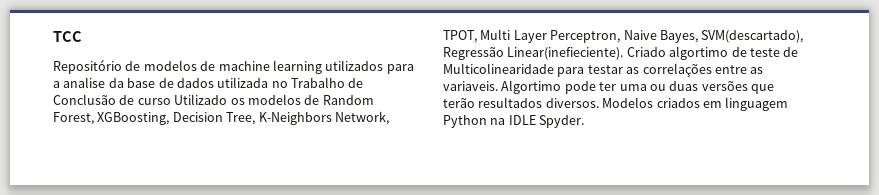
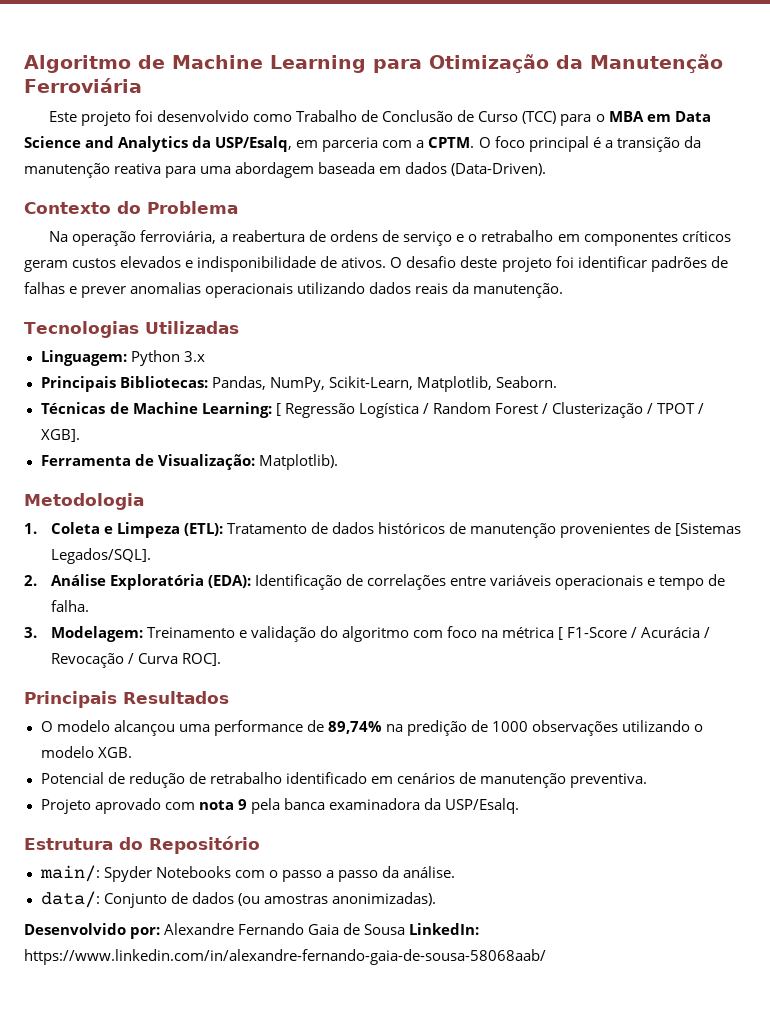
[53,31,82,42] [53,60,414,74] [53,77,364,88] [53,94,374,105] [53,111,389,125] [443,29,804,43] [443,46,799,60] [443,63,764,77] [443,80,774,94] [443,97,789,111] [443,115,585,128] TCC // Repositório de modelos de machine learning utilizados para a analise da base de dados utilizada no Trabalho de Conclusão de curso Utilizado os modelos de Random Forest, XGBoosting, Decision Tree, K-Neighbors Network, TPOT, Multi Layer Perceptron, Naive Bayes, SVM(descartado), Regressão Linear(inefieciente). Criado algortimo de teste de Multicolinearidade para testar as correlações entre as variaveis. Algortimo pode ter uma ou duas versões que terão resultados diversos. Modelos criados em linguagem Python na IDLE Spyder. -> [24,54,723,73] [24,78,142,93] [48,110,711,126] [24,136,701,152] [24,162,547,178] [24,201,238,214] [48,230,731,246] [24,256,728,272] [24,282,564,298] [24,321,239,338] [40,350,205,366] [40,376,557,392] [40,402,705,418] [40,429,80,442] [40,454,338,470] [24,493,144,510] [24,522,742,538] [50,548,151,564] [24,574,726,590] [50,600,89,612] [24,626,711,642] [50,653,221,668] [24,691,229,708] [40,720,704,736] [40,746,132,758] [40,772,647,788] [40,798,519,814] [24,836,260,854] [39,865,455,882] [40,891,436,908] [24,923,480,939] [24,949,546,965] Algoritmo de Machine Learning para Otimização da Manutenção Ferroviária // Este projeto foi desenvolvido como Trabalho de Conclusão de Curso (TCC) para o MBA em Data Science and Analytics da USP/Esalq, em parceria com a CPTM. O foco principal é a transição da manutenção reativa para uma abordagem baseada em dados (Data-Driven). // Contexto do Problema // Na operação ferroviária, a reabertura de ordens de serviço e o retrabalho em componentes críticos geram custos elevados e indisponibilidade de ativos. O desafio deste projeto foi identificar padrões de falhas e prever anomalias operacionais utilizando dados reais da manutenção. // Tecnologias Utilizadas // Linguagem: Python 3.x // Principais Bibliotecas: Pandas, NumPy, Scikit-Learn, Matplotlib, Seaborn. // Técnicas de Machine Learning: [ Regressão Logística / Random Forest / Clusterização / TPOT / XGB]. // Ferramenta de Visualização: Matplotlib). // Metodologia // 1. Coleta e Limpeza (ETL): Tratamento de dados históricos de manutenção provenientes de [Sistemas Legados/SQL]. // 2. Análise Exploratória (EDA): Identificação de correlações entre variáveis operacionais e tempo de falha. // 3. Modelagem: Treinamento e validação do algoritmo com foco na métrica [ F1-Score / Acurácia / Revocação / Curva ROC]. // Principais Resultados // O modelo alcançou uma performance de 89,74% na predição de 1000 observações utilizando o modelo XGB. // Potencial de redução de retrabalho identificado em cenários de manutenção preventiva. // Projeto aprovado com nota 9 pela banca examinadora da USP/Esalq. // Estrutura do Repositório // main/: Spyder Notebooks com o passo a passo da análise. // data/: Conjunto de dados (ou amostras anonimizadas). // Desenvolvido por: Alexandre Fernando Gaia de Sousa LinkedIn: https://www.linkedin.com/in/alexandre-fernando-gaia-de-sousa-58068aab/

